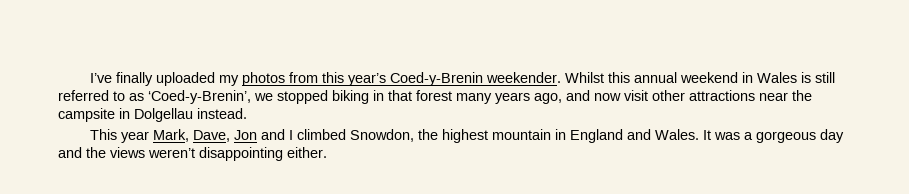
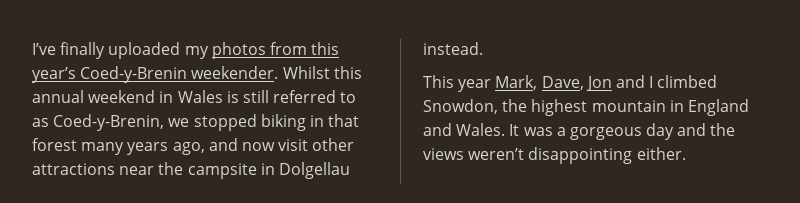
[148,90,251,104] ‘Coed-y-Brenin’, -> [53,114,165,131] Coed-y-Brenin,

